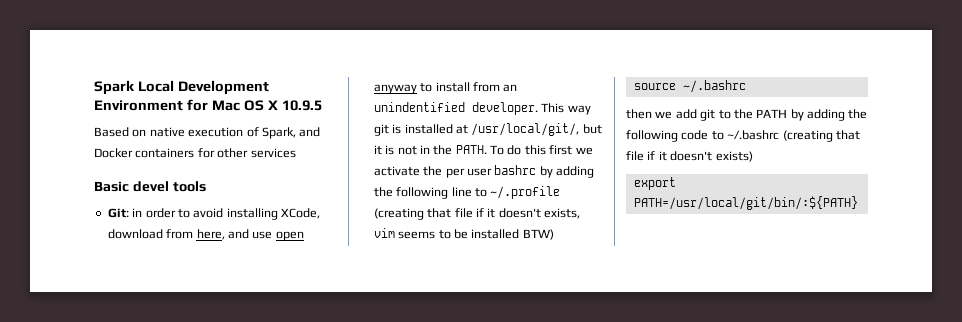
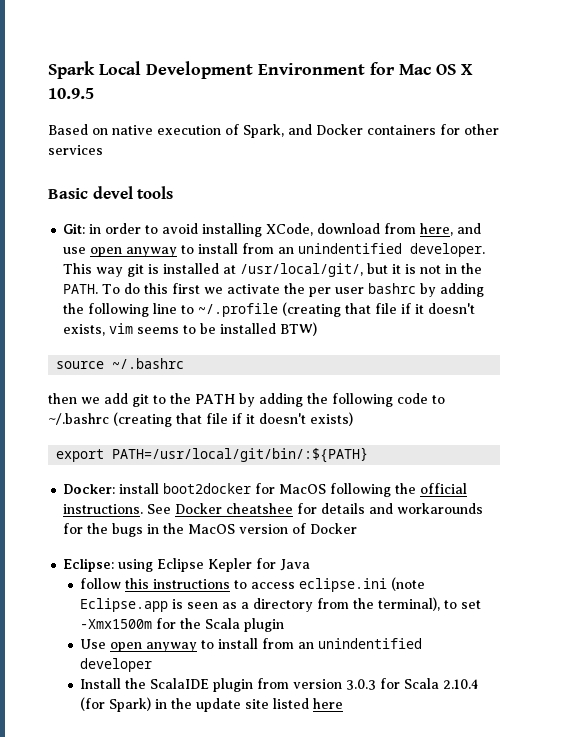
(858, 203) none -> [63,483,468,497] [63,503,484,514] [63,523,358,537] [63,558,311,572] [80,577,426,592] [80,597,482,612] [80,618,285,632] [80,638,423,652] [80,658,153,672] [80,678,479,692] [80,697,344,712] // Docker: install boot2docker for MacOS following the official instructions. See Docker cheatshee for details and workarounds for the bugs in the MacOS version of Docker // Eclipse: using Eclipse Kepler for Java // follow this instructions to access eclipse.ini (note Eclipse.app is seen as a directory from the terminal), to set -Xmx1500m for the Scala plugin // Use open anyway to install from an unindentified developer // Install the ScalaIDE plugin from version 3.0.3 for Scala 2.10.4 (for Spark) in the update site listed here

